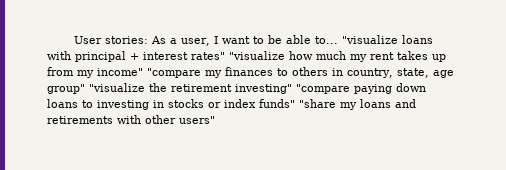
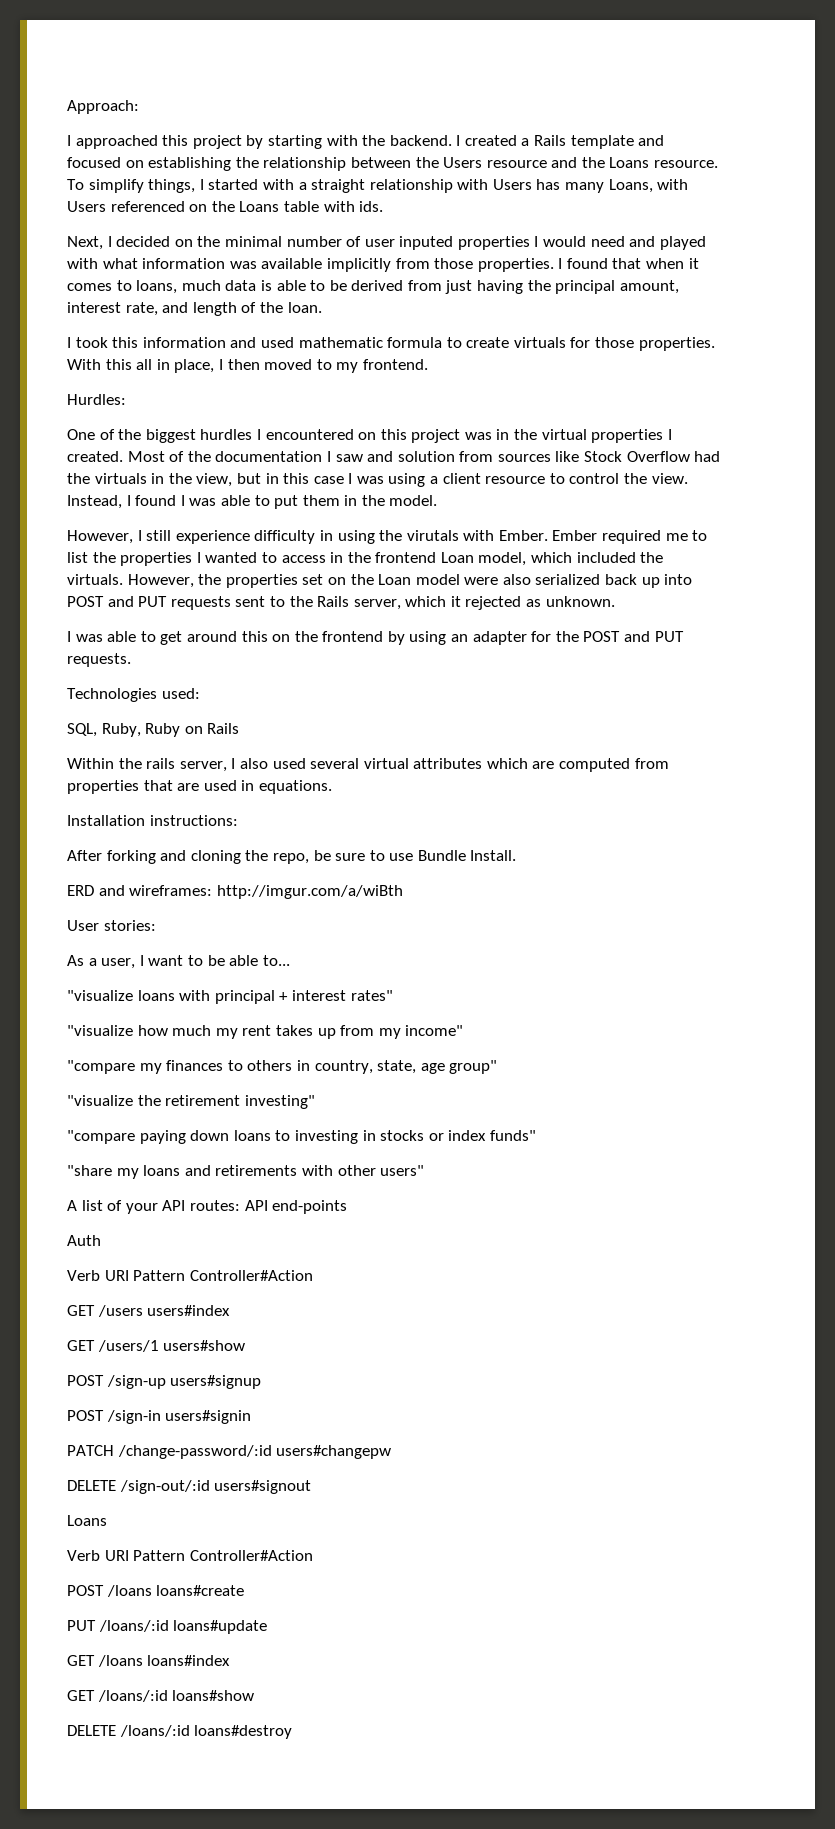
(74, 40) none -> [67,100,139,114] [67,135,665,149] [67,157,719,171] [67,179,689,193] [67,201,384,212] [67,236,706,250] [67,258,699,272] [67,280,679,294] [67,302,322,316] [67,337,715,351] [67,359,428,373] [67,394,126,405] [67,429,672,443] [67,451,721,462] [67,473,688,487] [67,495,438,509] [67,530,708,544] [67,552,664,566] [67,574,693,588] [67,596,615,610] [67,631,684,645] [67,653,131,667] [67,688,200,702] [67,723,240,737] [67,758,669,772] [67,780,332,794] [67,815,238,826] [67,850,517,864] [67,885,403,899] Approach: // I approached this project by starting with the backend. I created a Rails template and focused on establishing the relationship between the Users resource and the Loans resource. To simplify things, I started with a straight relationship with Users has many Loans, with Users referenced on the Loans table with ids. // Next, I decided on the minimal number of user inputed properties I would need and played with what information was available implicitly from those properties. I found that when it comes to loans, much data is able to be derived from just having the principal amount, interest rate, and length of the loan. // I took this information and used mathematic formula to create virtuals for those properties. With this all in place, I then moved to my frontend. // Hurdles: // One of the biggest hurdles I encountered on this project was in the virtual properties I created. Most of the documentation I saw and solution from sources like Stock Overflow had the virtuals in the view, but in this case I was using a client resource to control the view. Instead, I found I was able to put them in the model. // However, I still experience difficulty in using the virutals with Ember. Ember required me to list the properties I wanted to access in the frontend Loan model, which included the virtuals. However, the properties set on the Loan model were also serialized back up into POST and PUT requests sent to the Rails server, which it rejected as unknown. // I was able to get around this on the frontend by using an adapter for the POST and PUT requests. // Technologies used: // SQL, Ruby, Ruby on Rails // Within the rails server, I also used several virtual attributes which are computed from properties that are used in equations. // Installation instructions: // After forking and cloning the repo, be sure to use Bundle Install. // ERD and wireframes: http://imgur.com/a/wiBth //
(149, 40) none -> (156, 925) //
(339, 40) none -> (290, 960) //
(225, 56) none -> (393, 995) //
(143, 72) none -> (464, 1030) //
(85, 89) none -> (498, 1067) //
(292, 89) none -> (315, 1102) //
(295, 103) none -> (536, 1135) //
(215, 120) none -> [67,1200,348,1214] [67,1235,101,1246] [67,1270,313,1281] [67,1305,231,1317] [67,1340,246,1352] [67,1375,262,1389] [67,1410,252,1424] [67,1445,392,1459] [67,1480,312,1494] [67,1515,107,1526] [67,1550,313,1561] [67,1585,245,1597] [67,1620,268,1634] [67,1655,231,1667] [67,1690,255,1702] [67,1725,293,1739] // A list of your API routes: API end-points // Auth // Verb URI Pattern Controller#Action // GET /users users#index // GET /users/1 users#show // POST /sign-up users#signup // POST /sign-in users#signin // PATCH /change-password/:id users#changepw // DELETE /sign-out/:id users#signout // Loans // Verb URI Pattern Controller#Action // POST /loans loans#create // PUT /loans/:id loans#update // GET /loans loans#index // GET /loans/:id loans#show // DELETE /loans/:id loans#destroy

